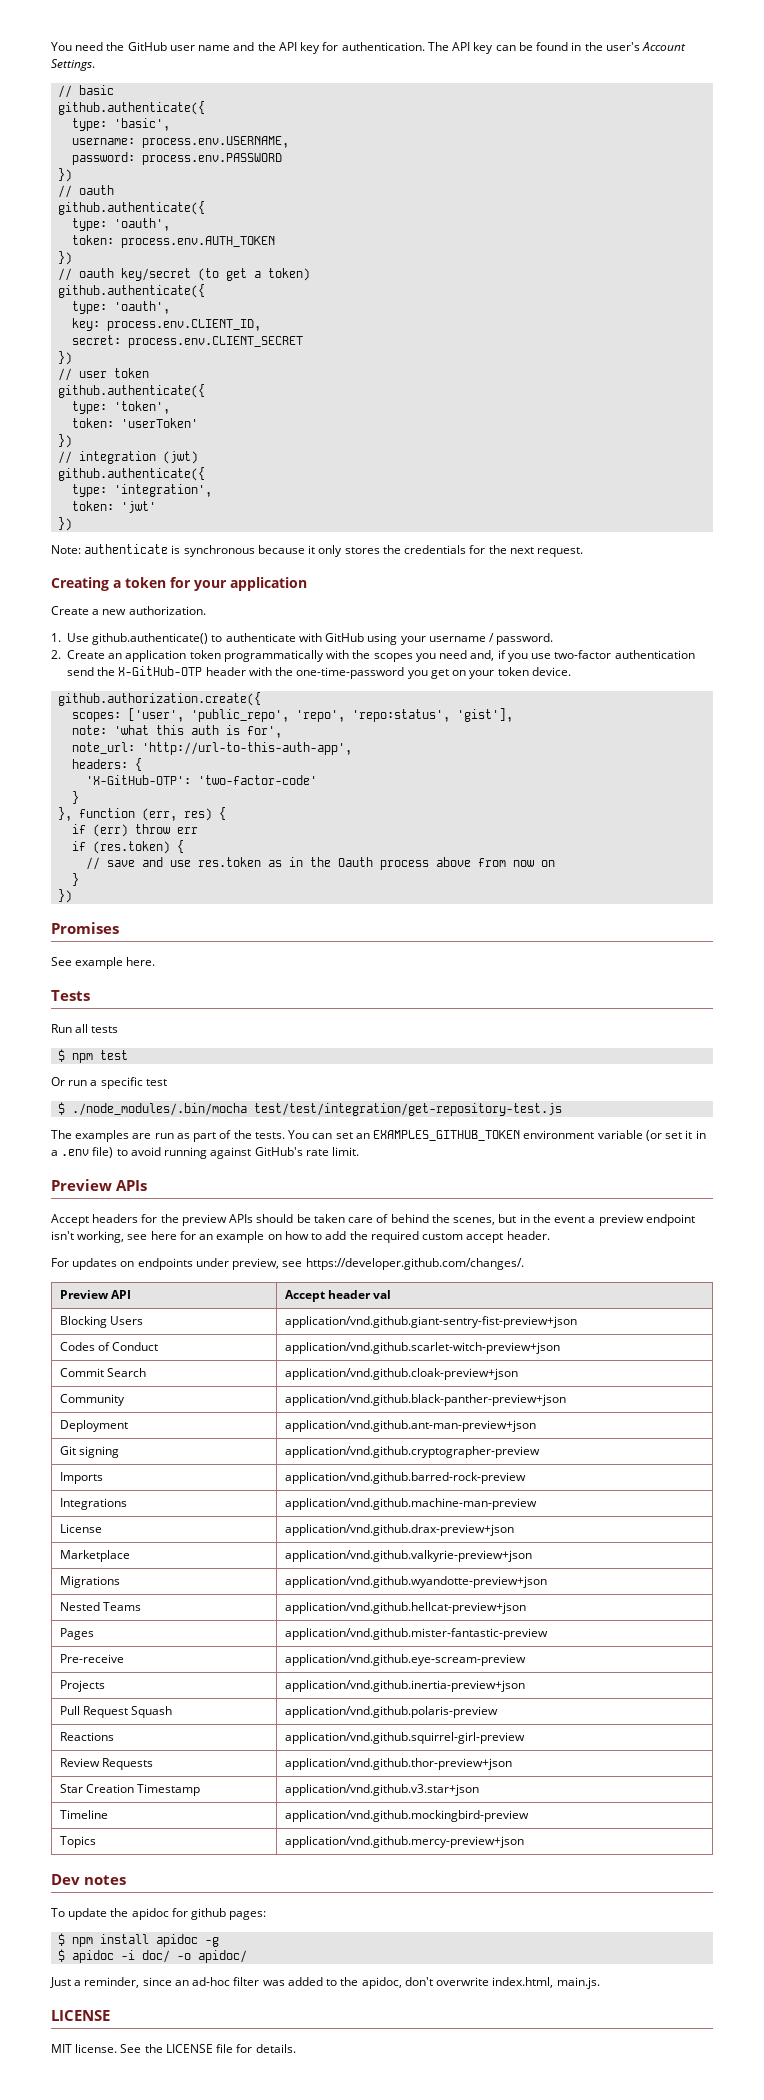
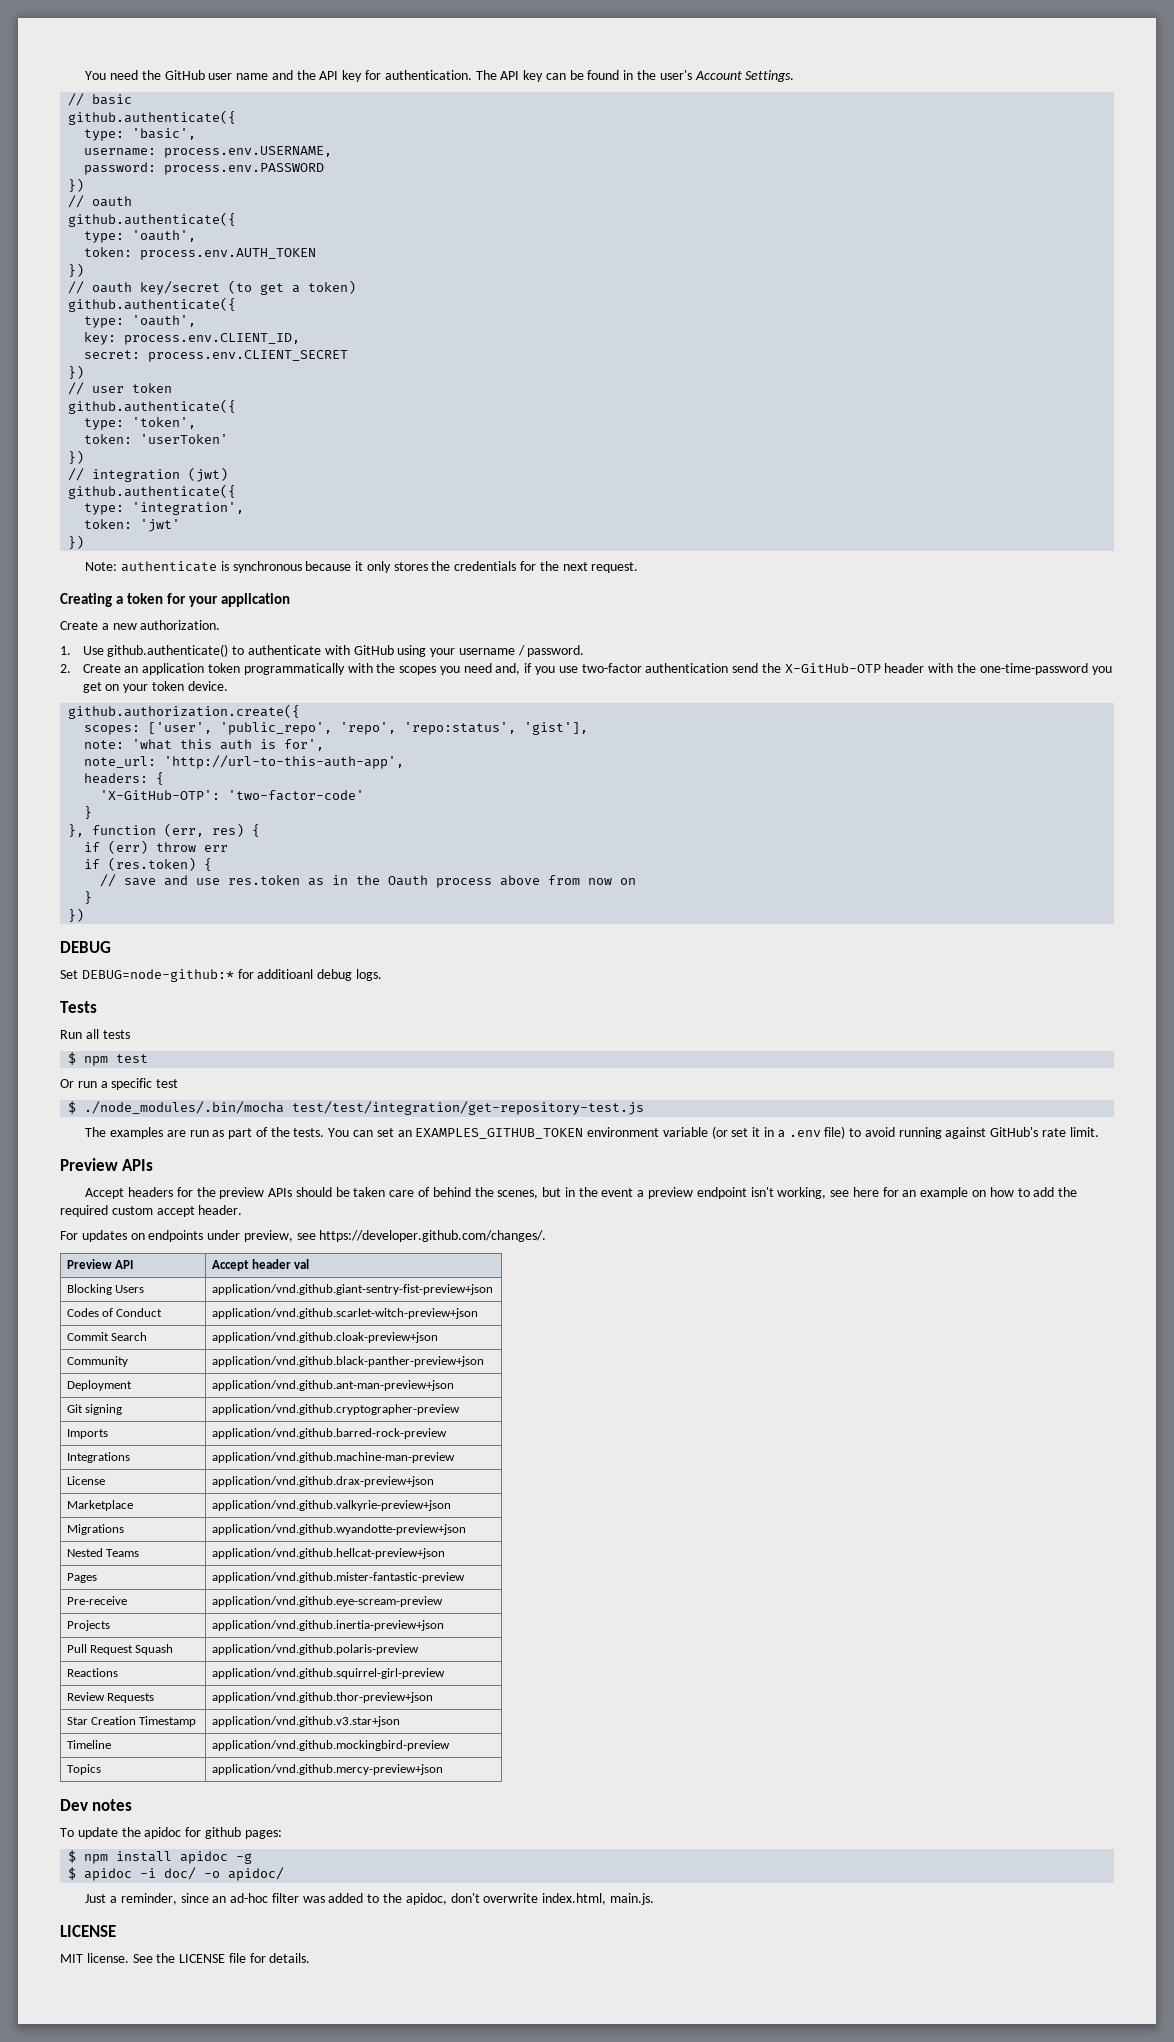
[51,922,119,934] [51,957,156,969] Promises // See example here. -> [60,941,111,953] [60,969,382,982] DEBUG // Set DEBUG=node-github:* for additioanl debug logs.

